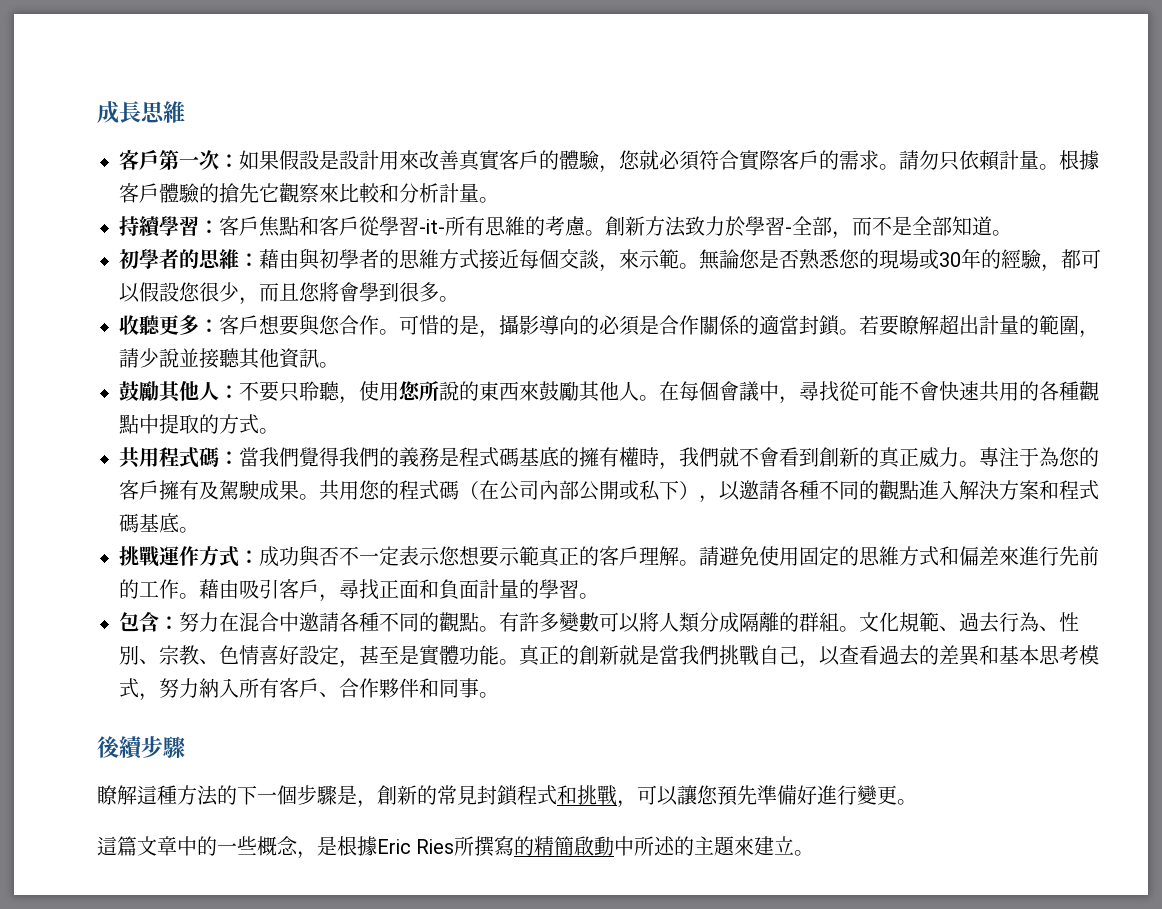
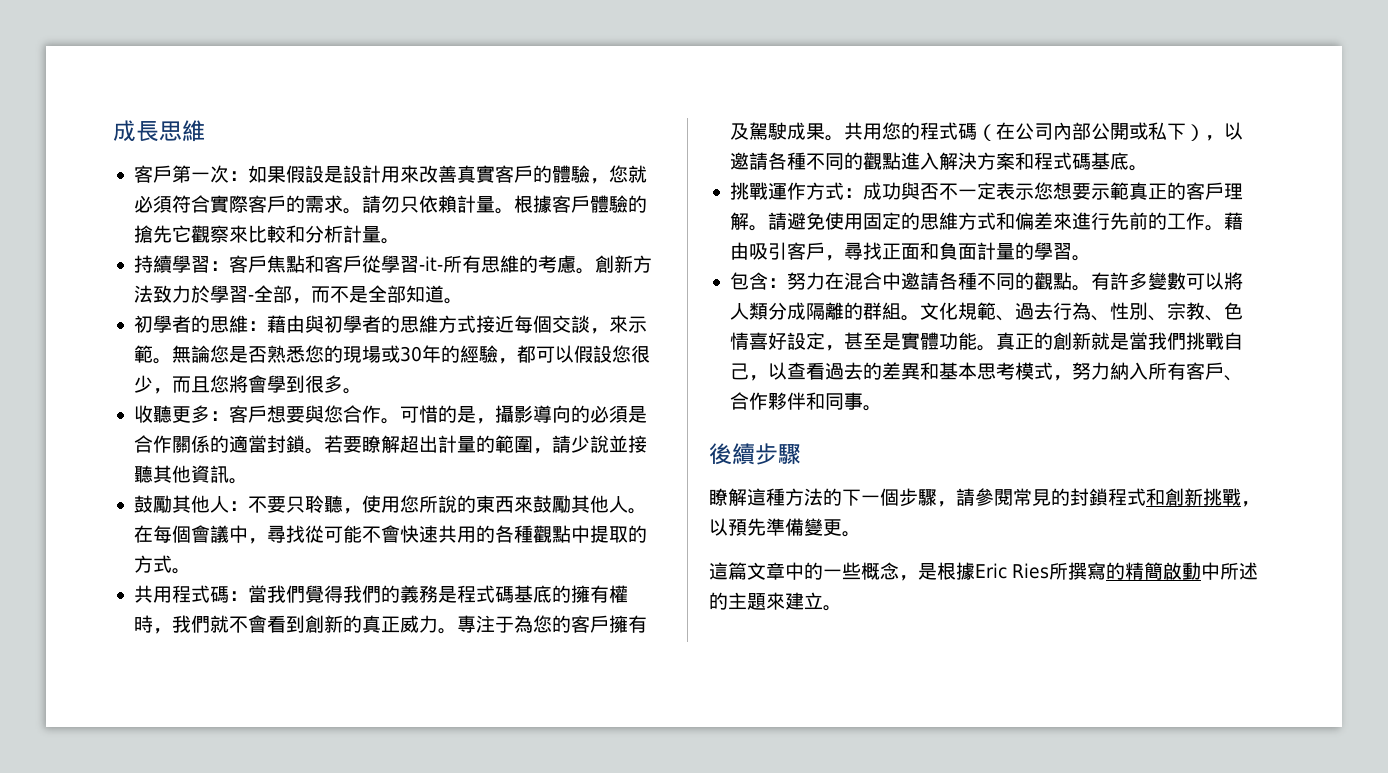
[337,785,718,808] 是，創新的常見封鎖程式和挑戰，可以讓您 -> [937,488,1260,507] [709,518,728,536] ，請參閱常見的封鎖程式和創新挑戰，以
[797,785,857,805] 好進行 -> (804, 527) none

